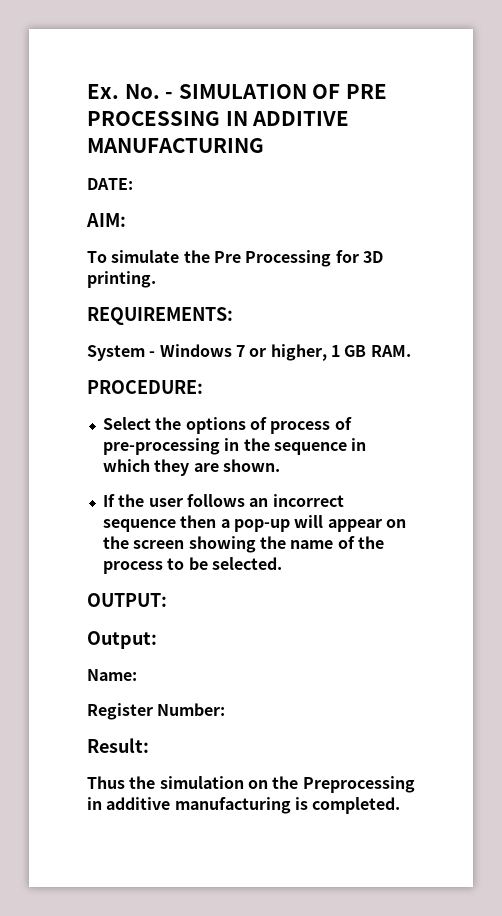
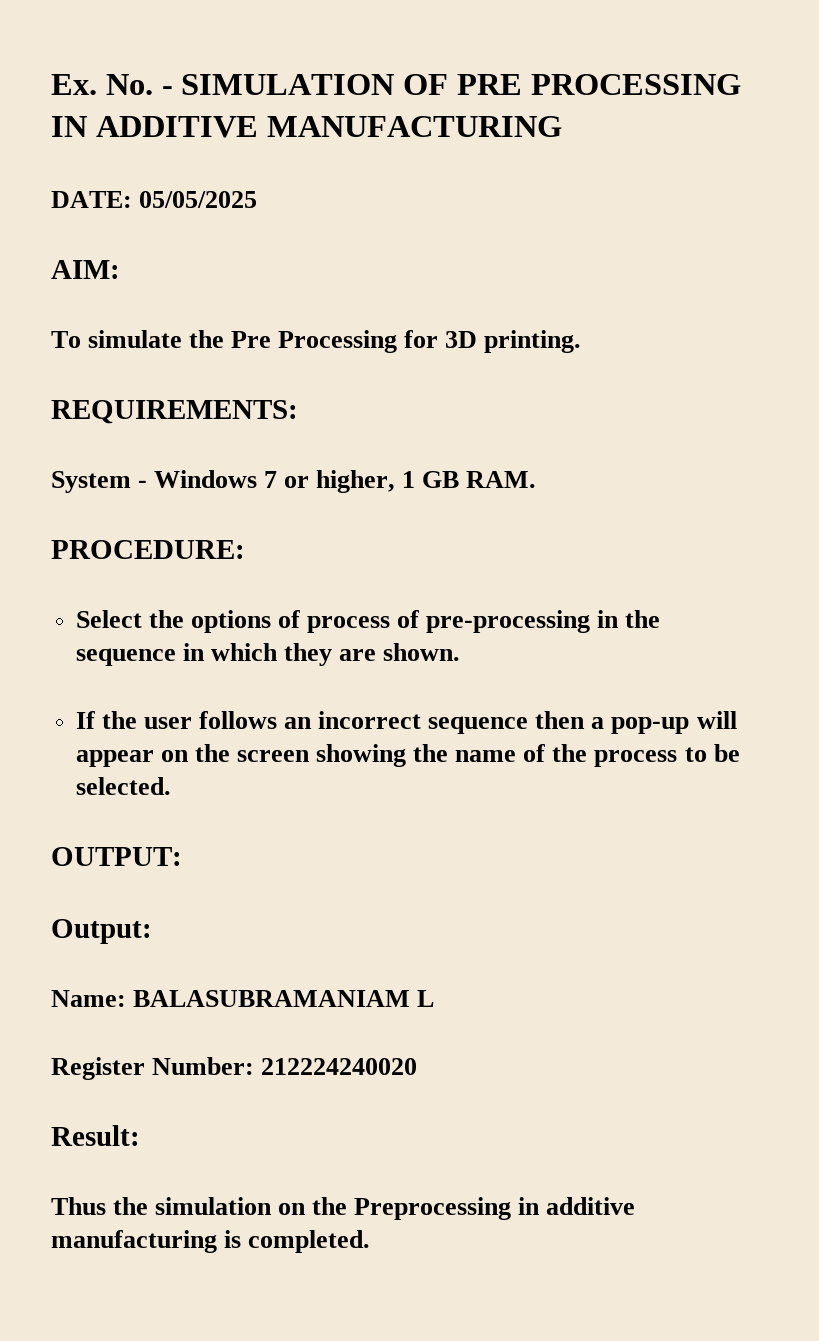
(133, 184) none -> [139,191,258,208] 05/05/2025
(137, 675) none -> [133,990,435,1007] BALASUBRAMANIAM L
(226, 709) none -> [261,1058,418,1075] 212224240020

